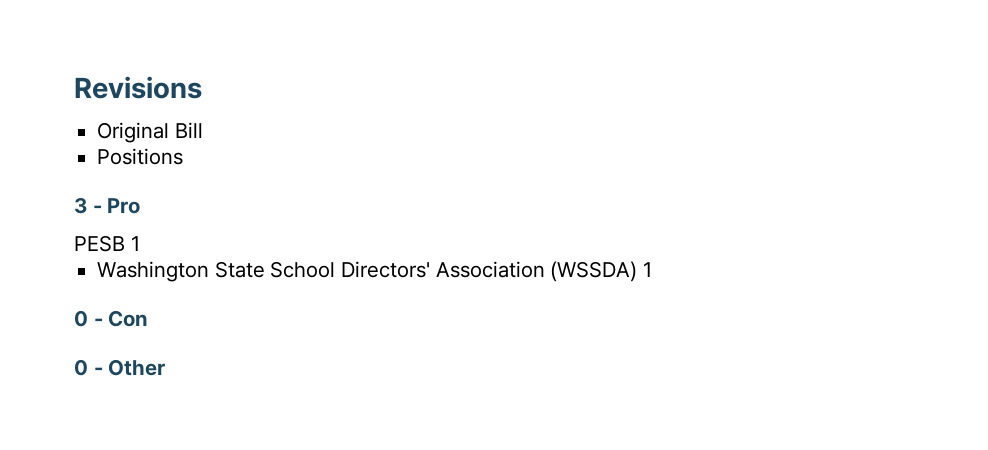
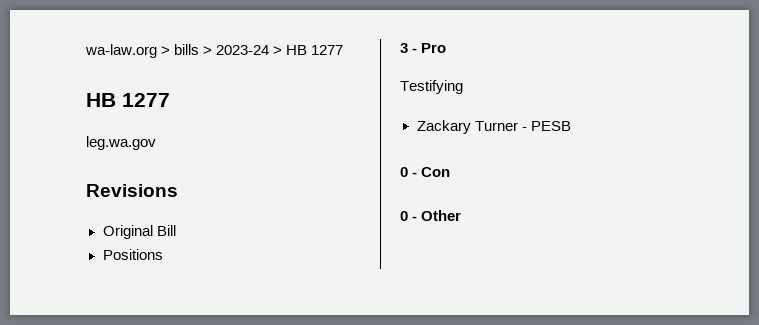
(74, 87) none -> [85,44,344,58] [86,93,170,107] [86,136,156,150] wa-law.org > bills > 2023-24 > HB 1277 // HB 1277 // leg.wa.gov //
[74,235,140,252] [97,261,653,282] PESB 1 // Washington State School Directors' Association (WSSDA) 1 -> [400,80,463,94] [416,120,571,134] Testifying // Zackary Turner - PESB

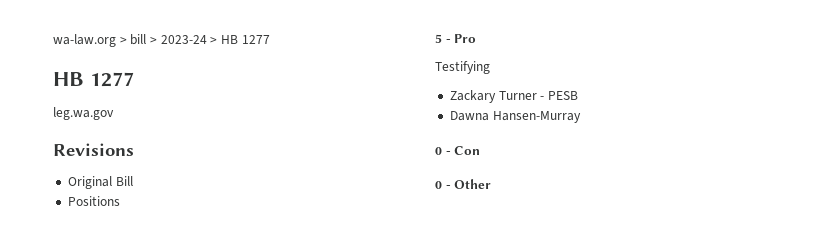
[174,44,200,55] bills -> [130,34,147,45] bill
[400,43,408,53] 3 -> [435,34,442,43] 5
(571, 126) none -> [449,111,581,123] // Dawna Hansen-Murray

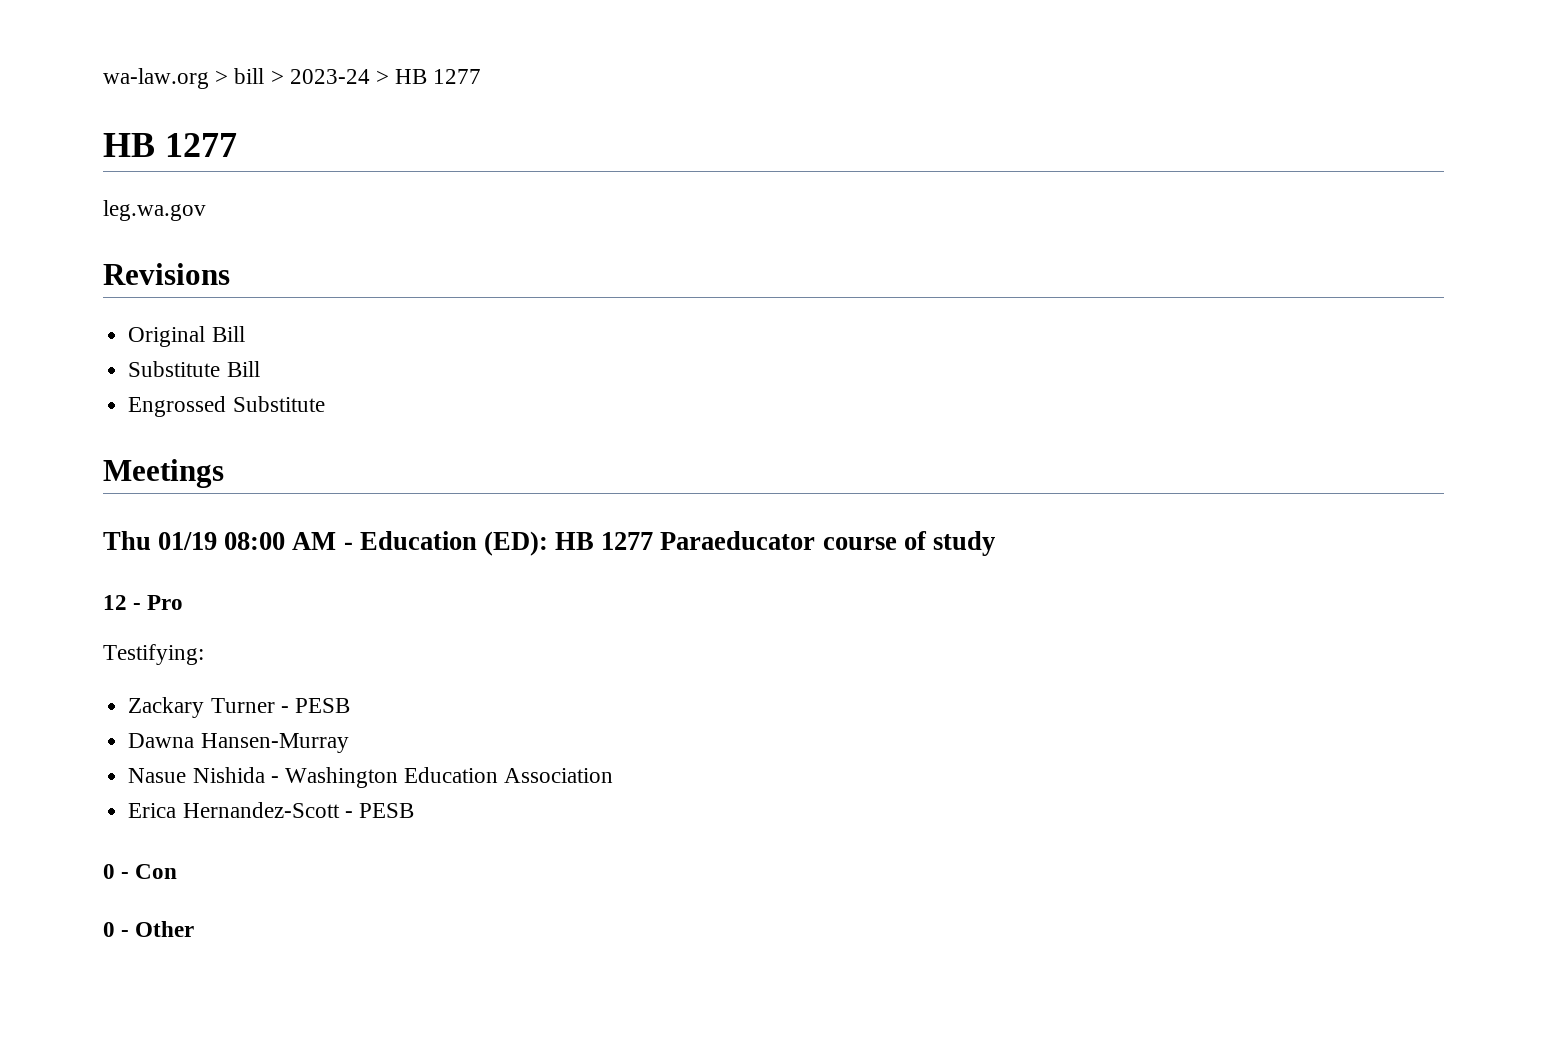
[67,196,120,206] [435,34,442,43] Positions // 5 -> [128,361,260,377] [128,396,325,417] [103,459,224,488] [103,531,995,556] [103,595,127,610] Substitute Bill // Engrossed Substitute // Meetings // Thu 01/19 08:00 AM - Education (ED): HB 1277 Paraeducator course of study // 12
[435,61,490,74] Testifying -> [103,644,204,665] Testifying:
(581, 117) none -> [128,767,614,788] [128,802,414,818] // Nasue Nishida - Washington Education Association // Erica Hernandez-Scott - PESB

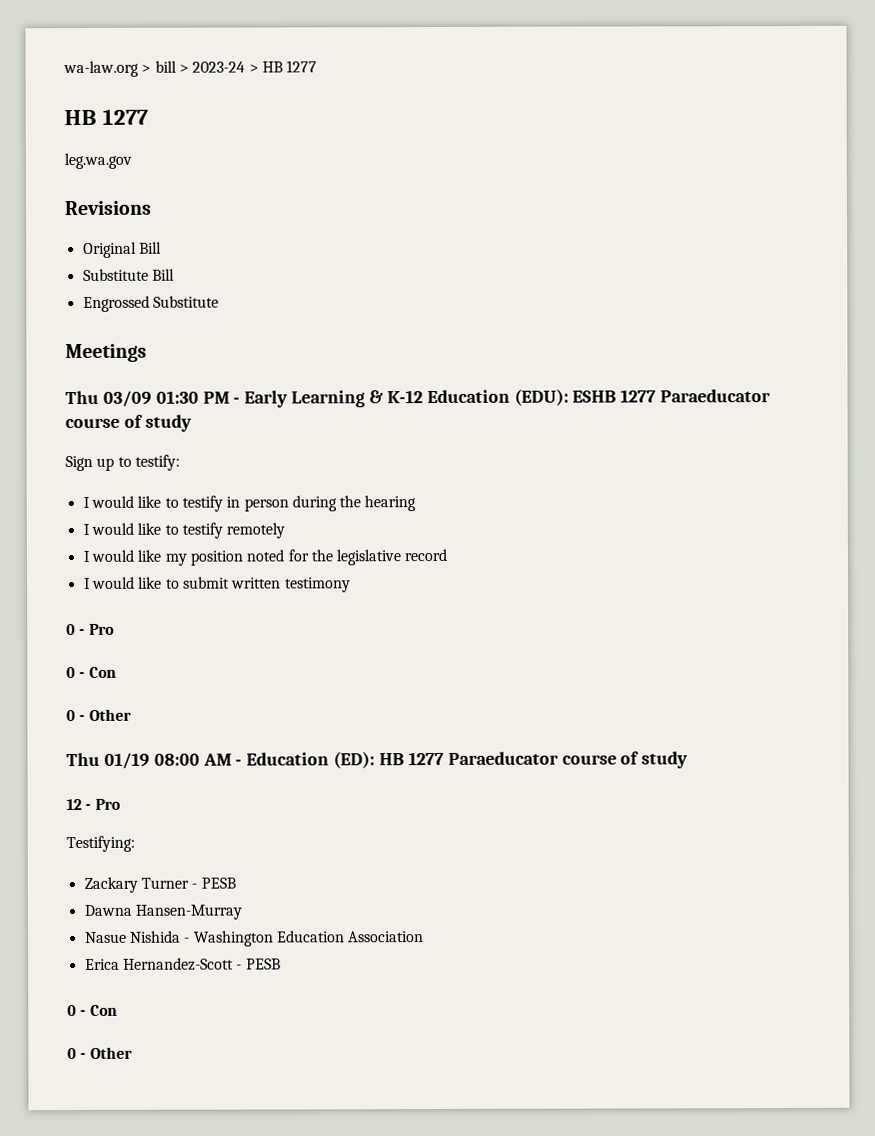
(224, 473) none -> [65,388,772,408] [65,414,192,432] [65,454,180,472] [82,495,417,512] [82,522,286,539] [82,548,448,566] [83,576,351,593] [66,623,115,636] [66,666,117,679] [66,708,132,722] // Thu 03/09 01:30 PM - Early Learning & K-12 Education (EDU): ESHB 1277 Paraeducator course of study // Sign up to testify: // I would like to testify in person during the hearing // I would like to testify remotely // I would like my position noted for the legislative record // I would like to submit written testimony // 0 - Pro // 0 - Con // 0 - Other

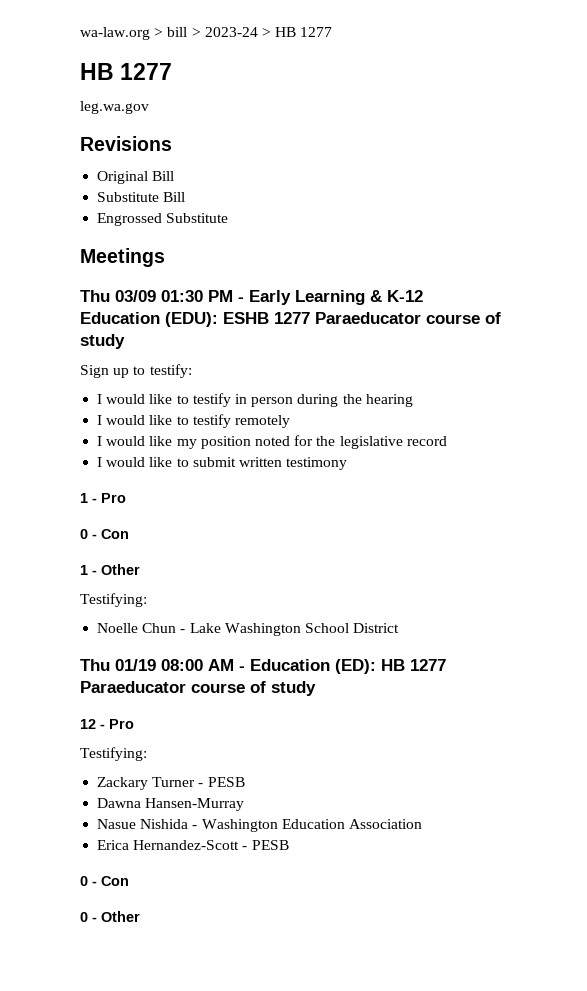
[66,624,76,636] 0 -> [80,493,88,503] 1
[66,708,132,722] 0 - Other -> [80,564,140,575] [80,593,147,607] [97,623,400,636] 1 - Other // Testifying: // Noelle Chun - Lake Washington School District

